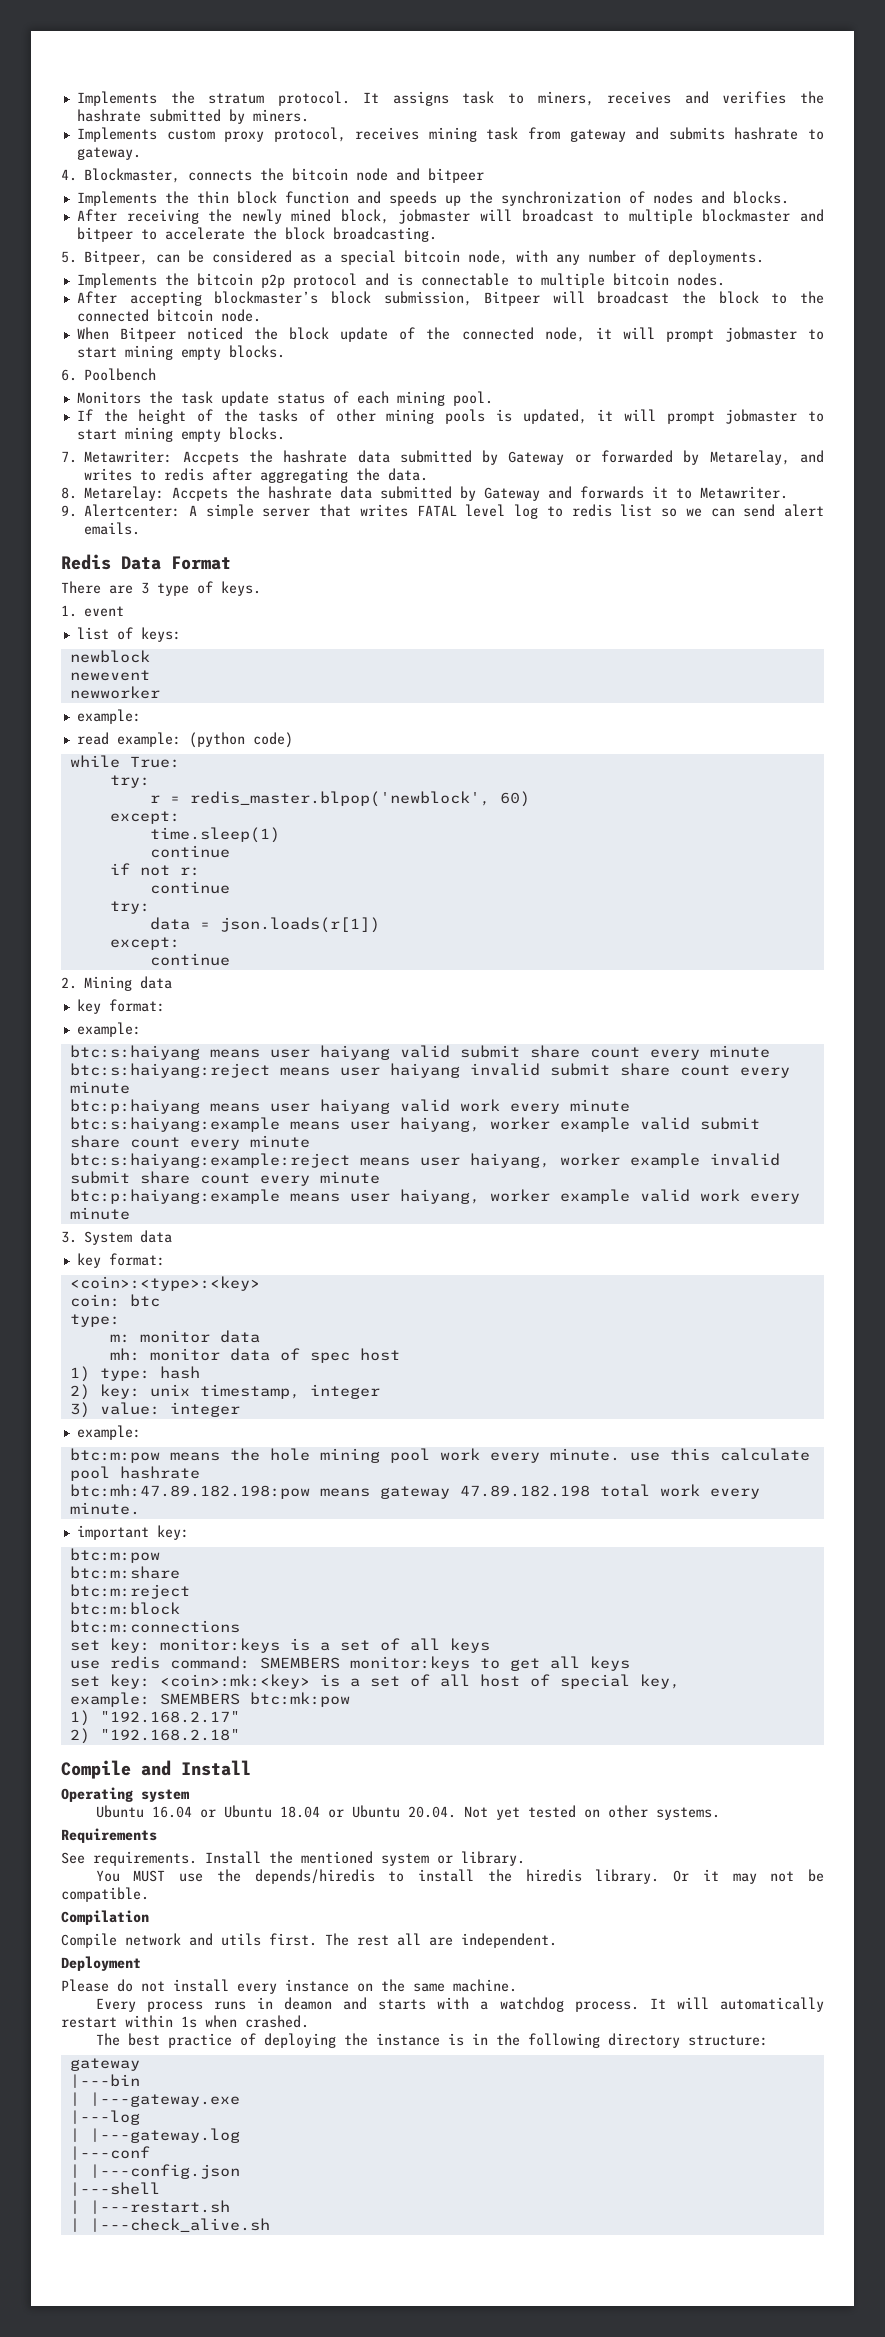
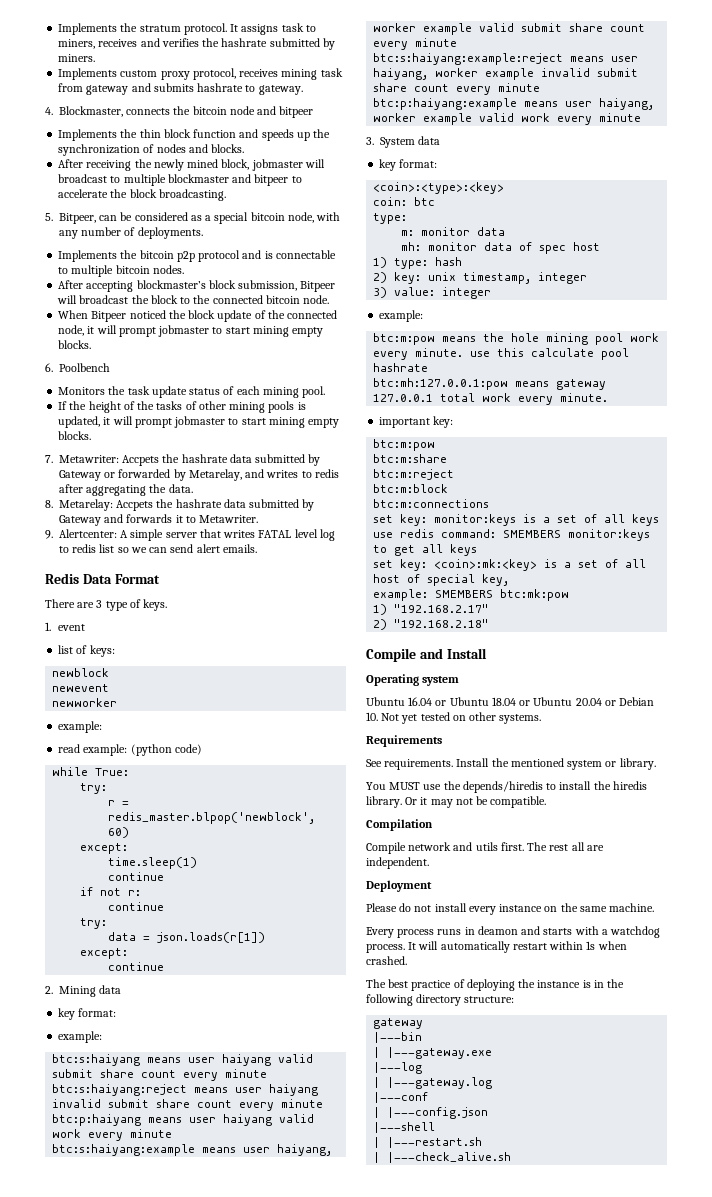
[69,1484,310,1499] btc:mh:47.89.182.198:pow -> [373,378,509,390] btc:mh:127.0.0.1:pow
[459,1485,590,1497] 47.89.182.198 -> [373,394,434,402] 127.0.0.1
[407,1806,456,1818] 20.04. -> [575,697,655,706] [366,712,378,721] 20.04 or Debian 10.

